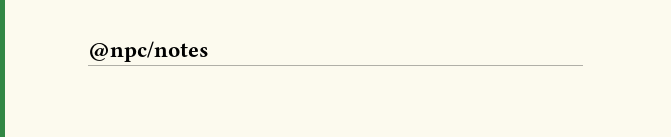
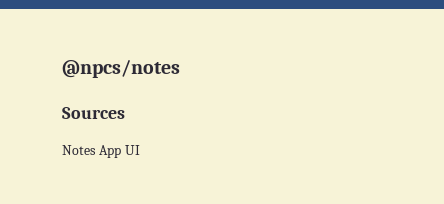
[88,41,209,62] @npc/notes -> [62,60,180,78] [62,107,125,119] [62,145,140,158] @npcs/notes // Sources // Notes App UI

